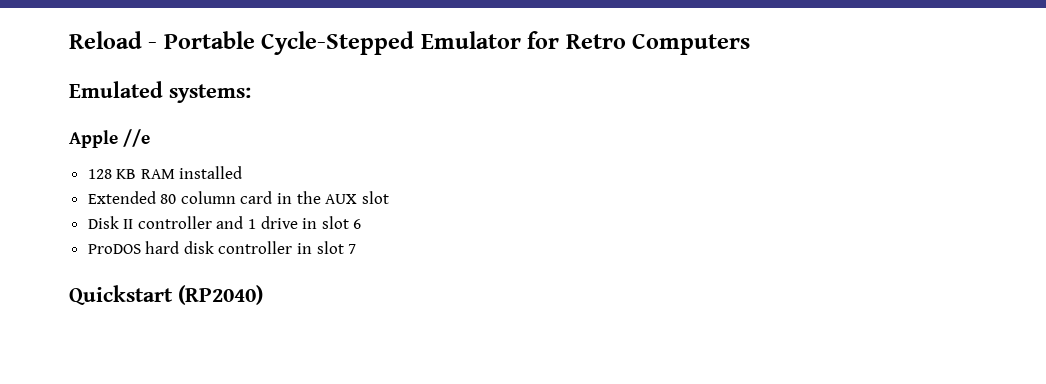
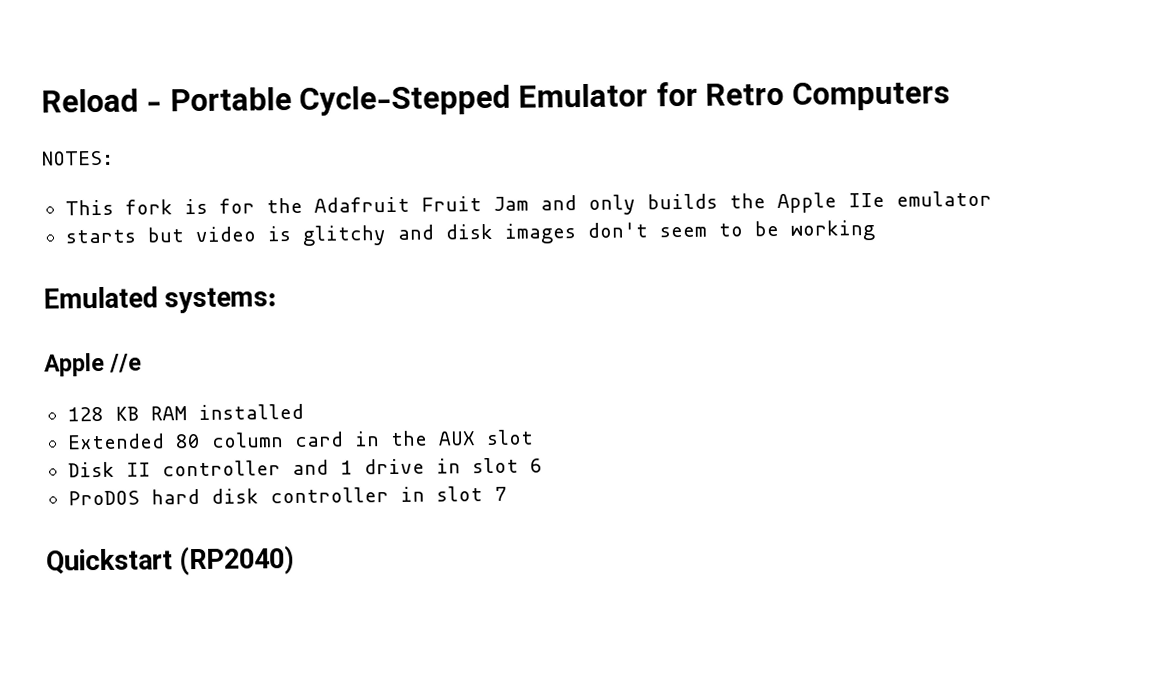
(751, 44) none -> [42,150,114,166] [64,190,992,216] [64,220,875,246] // NOTES: // This fork is for the Adafruit Fruit Jam and only builds the Apple IIe emulator // starts but video is glitchy and disk images don't seem to be working

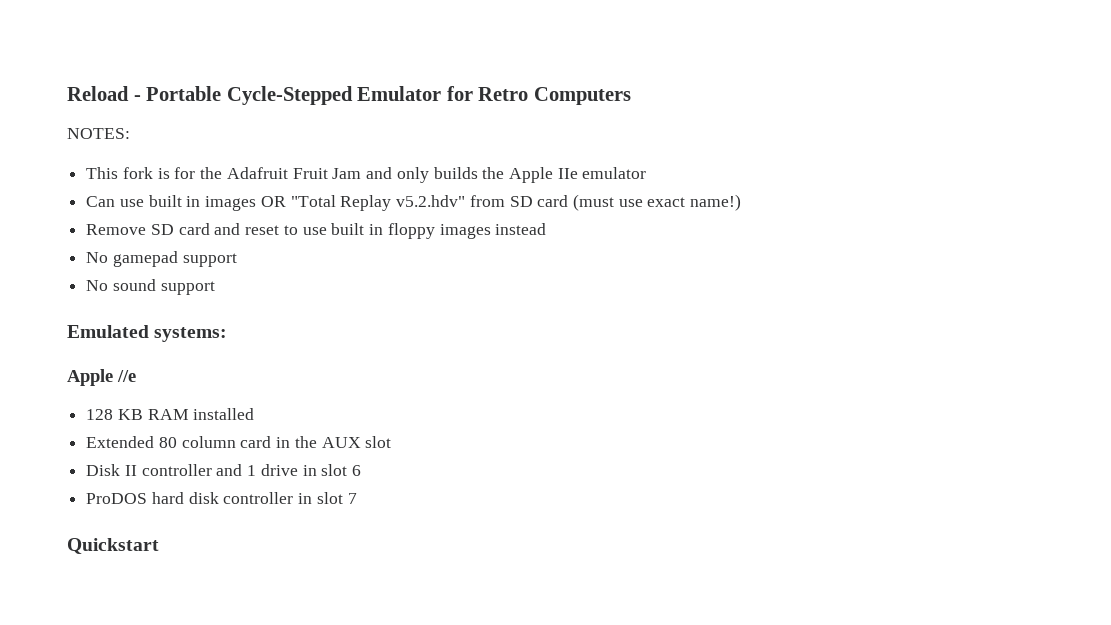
[64,220,875,246] starts but video is glitchy and disk images don't seem to be working -> [86,194,742,211] [86,223,547,239] [86,251,237,267] [86,279,215,295] Can use built in images OR "Total Replay v5.2.hdv" from SD card (must use exact name!) // Remove SD card and reset to use built in floppy images instead // No gamepad support // No sound support
[179,545,296,576] (RP2040) -> (159, 546) none

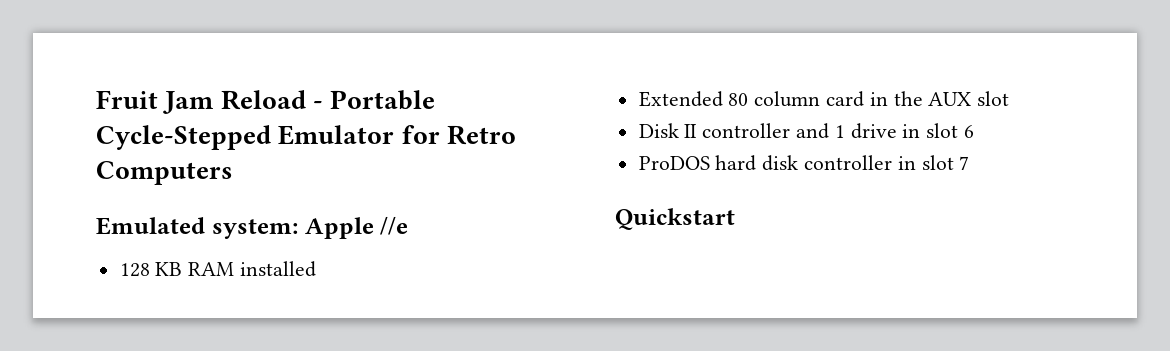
(67, 93) none -> [96,90,215,114] Fruit Jam
[67,128,130,139] [86,167,647,183] [86,194,742,211] [86,223,547,239] [86,251,237,267] [86,279,215,295] // NOTES: // This fork is for the Adafruit Fruit Jam and only builds the Apple IIe emulator // Can use built in images OR "Total Replay v5.2.hdv" from SD card (must use exact name!) // Remove SD card and reset to use built in floppy images instead // No gamepad support // No sound support -> (233, 173) none
[154,327,228,342] systems: // -> [211,219,298,239] system:

